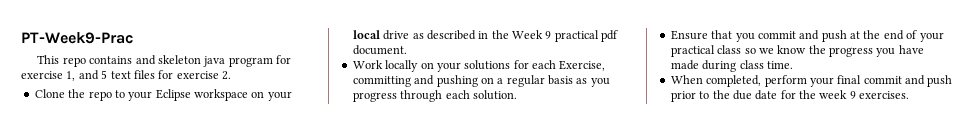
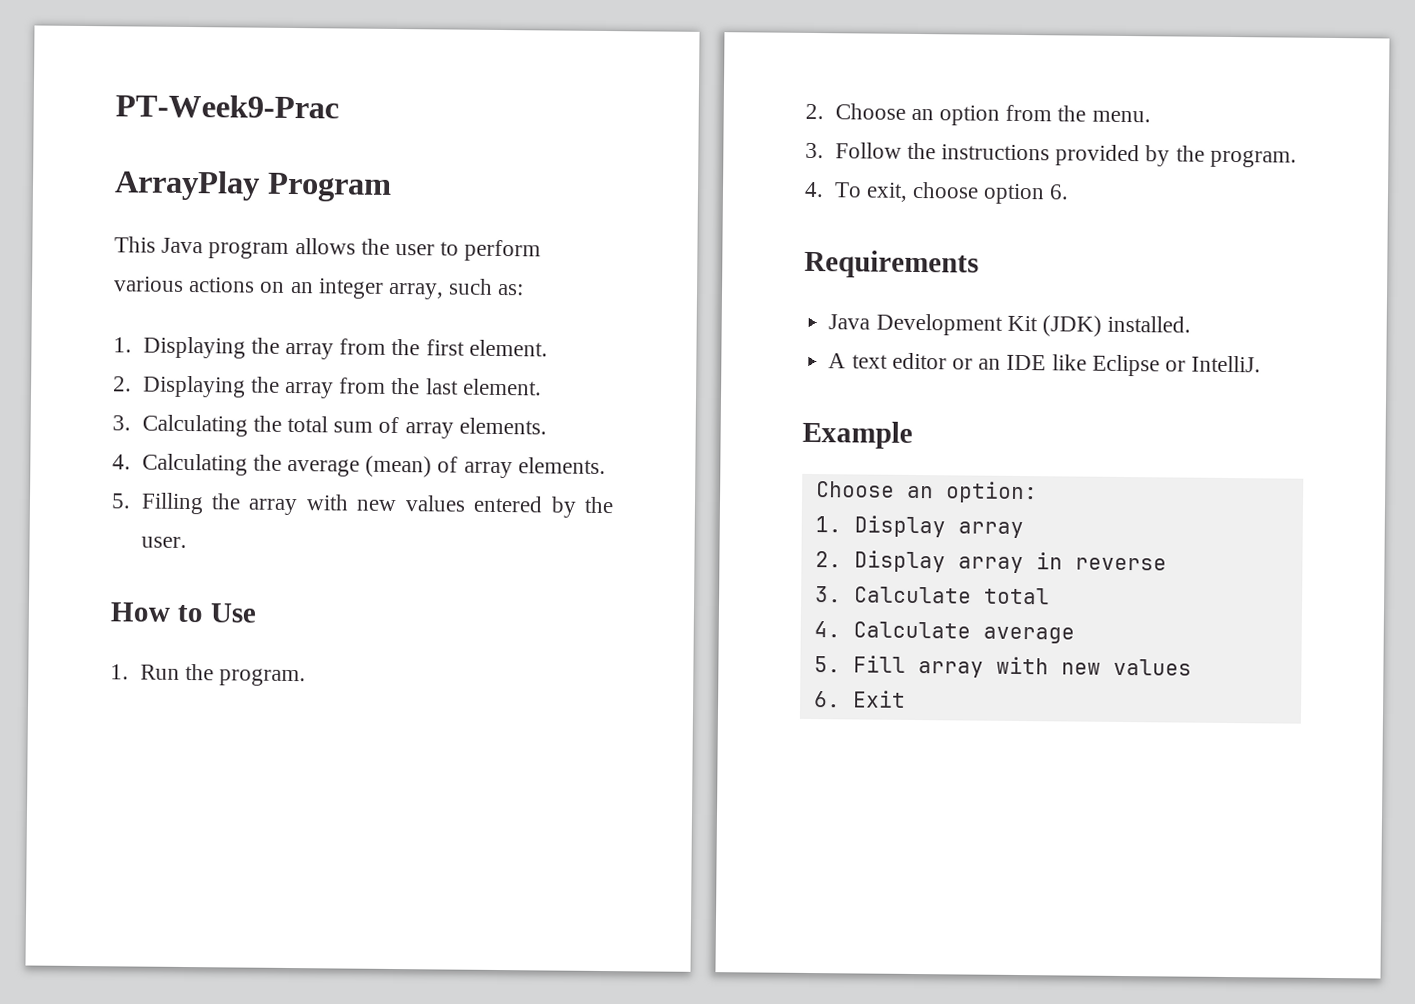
(133, 38) none -> [114,170,392,202] // ArrayPlay Program
[62,55,292,67] [21,70,231,81] [34,89,292,101] [352,30,619,42] [352,45,407,55] [352,60,606,72] [352,75,610,87] [352,90,517,102] [670,30,944,42] [670,45,924,57] [670,60,793,72] [670,75,953,87] [670,90,910,102] repo contains and skeleton java program for exercise 1, and 5 text files for exercise 2. // Clone the repo to your Eclipse workspace on your local drive as described in the Week 9 practical pdf document. // Work locally on your solutions for each Exercise, committing and pushing on a regular basis as you progress through each solution. // Ensure that you commit and push at the end of your practical class so we know the progress you have made during class time. // When completed, perform your final commit and push prior to the due date for the week 9 exercises. -> [161,237,542,262] [113,276,525,300] [113,336,548,360] [113,375,542,399] [112,414,547,439] [112,453,606,479] [111,492,614,518] [140,536,187,549] [110,602,257,623] [110,663,306,687] [805,103,1151,126] [805,142,1297,168] [804,181,1070,205] [804,249,979,279] [828,313,1192,337] [828,352,1262,377] [802,420,913,449] [815,481,1038,504] [814,515,1024,539] [814,550,1167,574] [814,586,1050,605] [813,621,1075,644] [813,655,1192,678] [813,690,906,708] Java program allows the user to perform various actions on an integer array, such as: // 1. Displaying the array from the first element. // 2. Displaying the array from the last element. // 3. Calculating the total sum of array elements. // 4. Calculating the average (mean) of array elements. // 5. Filling the array with new values entered by the user. // How to Use // 1. Run the program. // 2. Choose an option from the menu. // 3. Follow the instructions provided by the program. // 4. To exit, choose option 6. // Requirements // Java Development Kit (JDK) installed. // A text editor or an IDE like Eclipse or IntelliJ. // Example // Choose an option: // 1. Display array // 2. Display array in reverse // 3. Calculate total // 4. Calculate average // 5. Fill array with new values // 6. Exit

